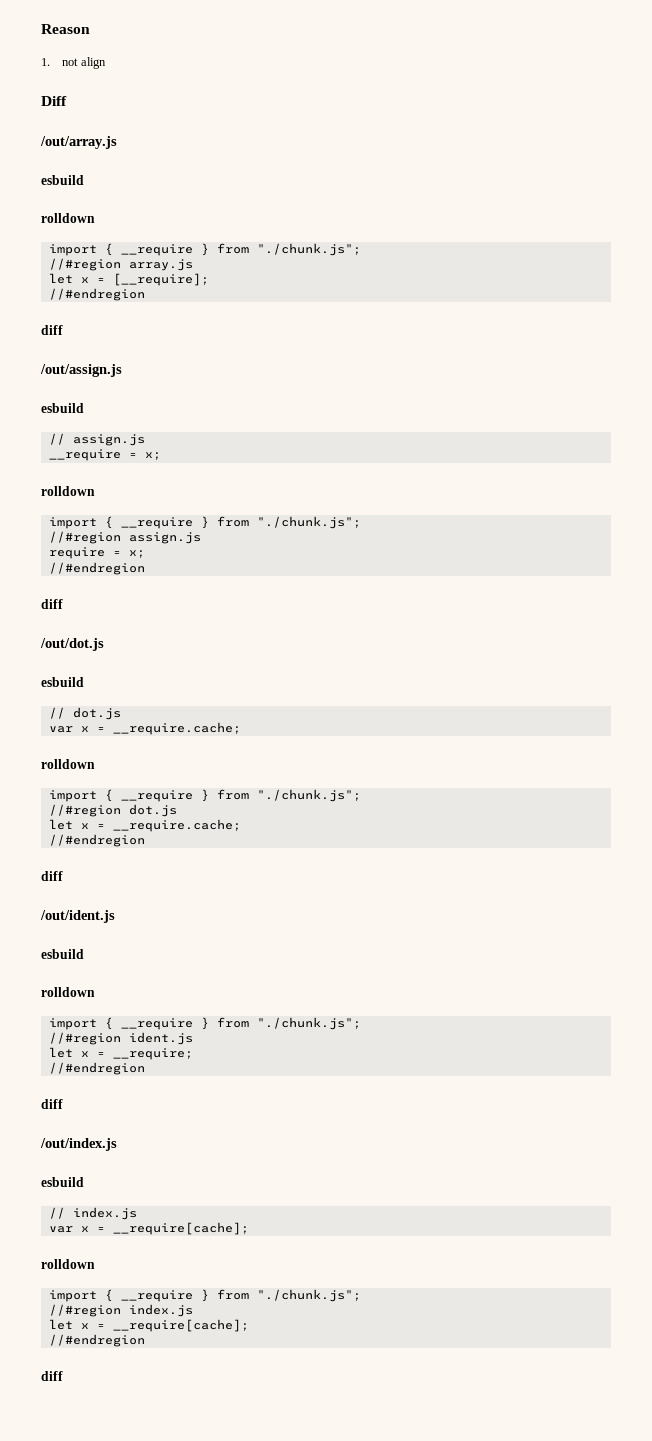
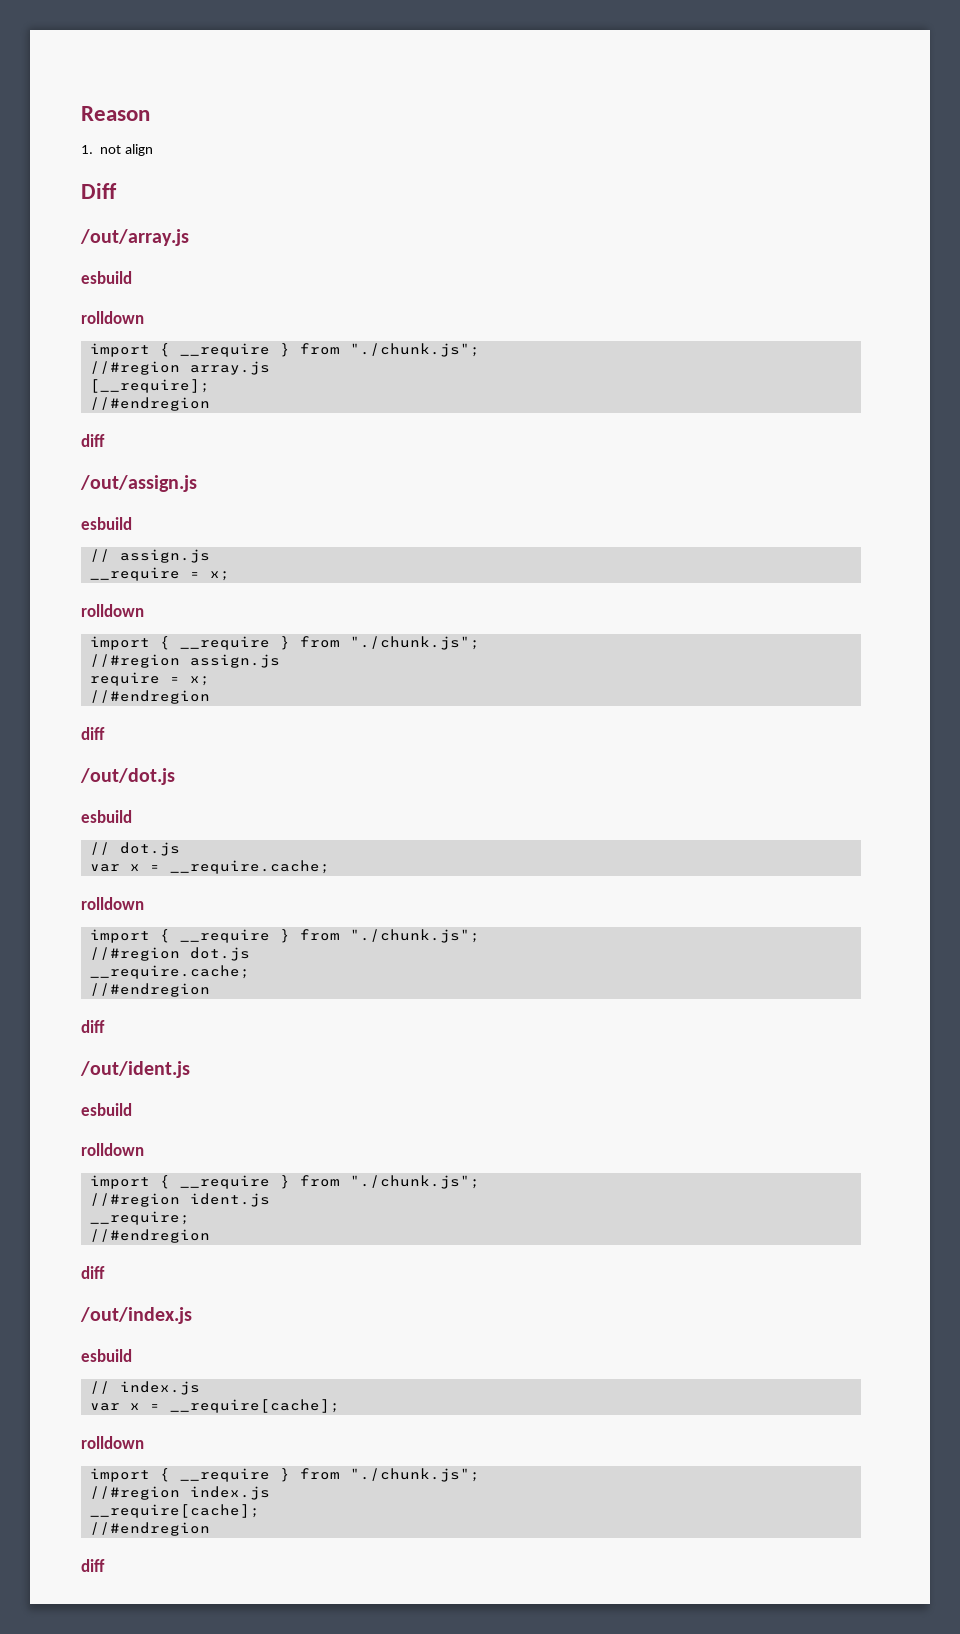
[48,273,105,284] let x = -> (270, 368) none
[48,819,105,830] let x = -> (250, 954) none
[48,1047,105,1058] let x = -> (270, 1200) none
[48,1319,105,1330] let x = -> (270, 1493) none

